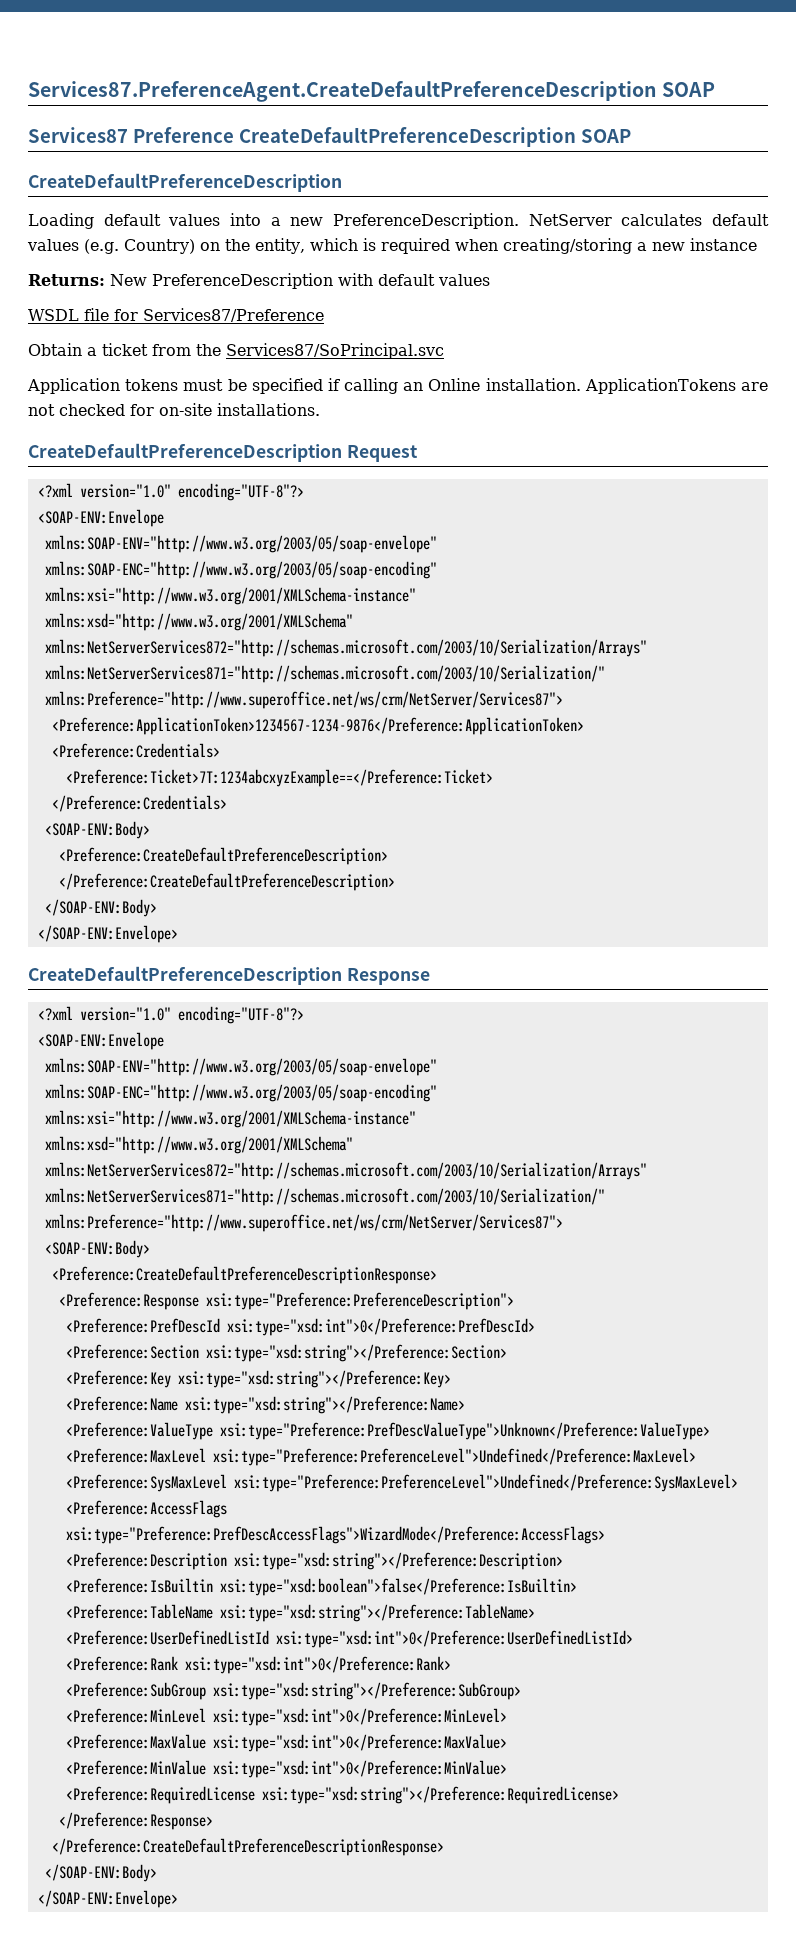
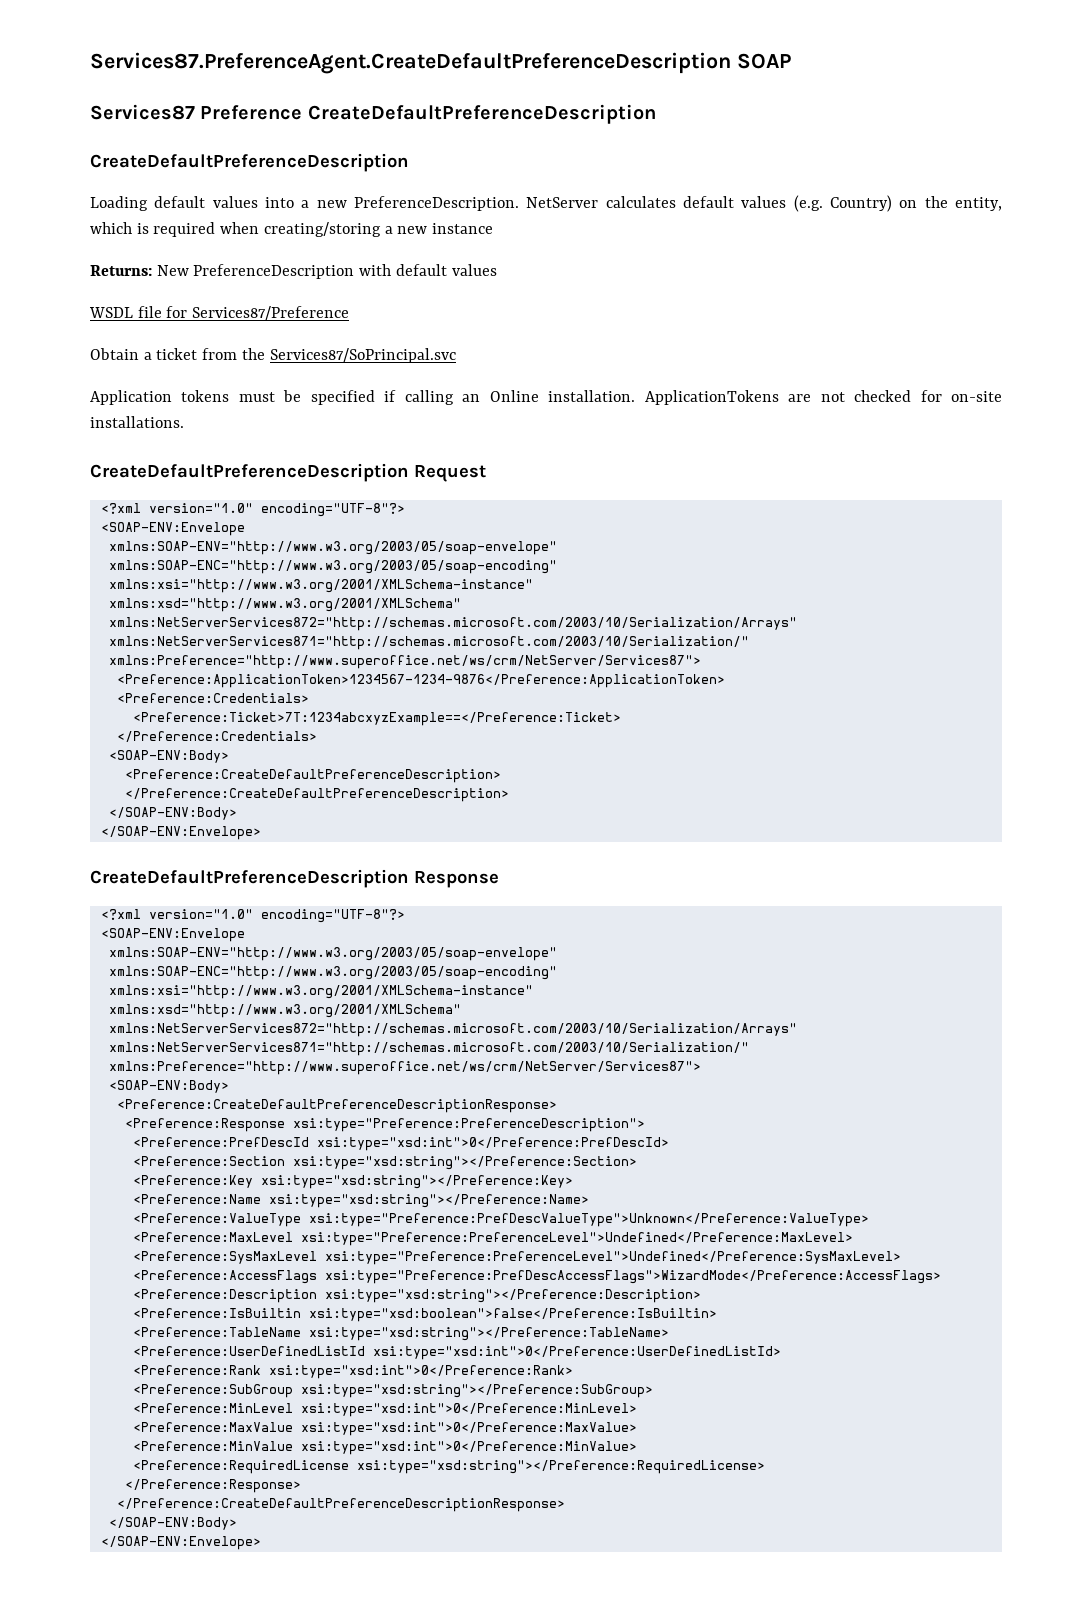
[580,129,631,143] SOAP -> (656, 114) none

